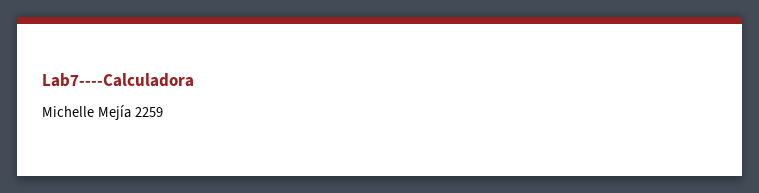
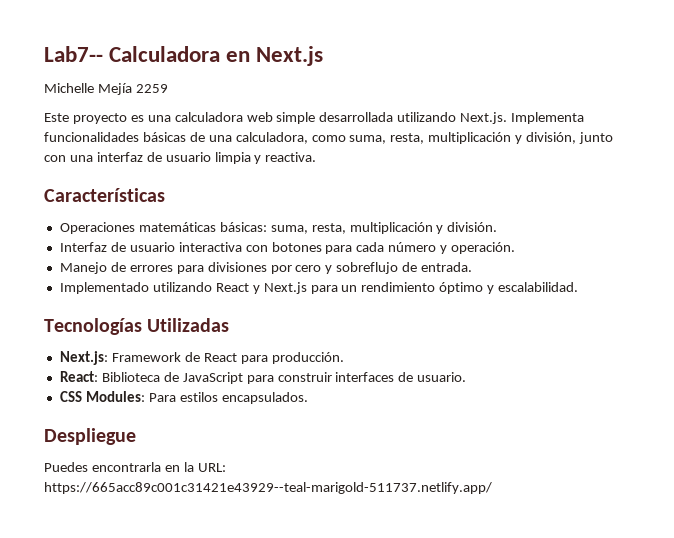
[42,73,194,87] Lab7----Calculadora -> [44,46,324,66] Lab7-- Calculadora en Next.js
(163, 112) none -> [44,112,585,124] [44,132,614,144] [44,152,317,164] [44,188,165,202] [59,222,498,234] [59,242,516,254] [59,262,473,274] [59,282,579,294] [44,318,230,335] [59,351,344,365] [59,371,467,384] [59,391,308,404] [44,428,136,445] [44,462,226,472] [44,482,492,494] // Este proyecto es una calculadora web simple desarrollada utilizando Next.js. Implementa funcionalidades básicas de una calculadora, como suma, resta, multiplicación y división, junto con una interfaz de usuario limpia y reactiva. // Características // Operaciones matemáticas básicas: suma, resta, multiplicación y división. // Interfaz de usuario interactiva con botones para cada número y operación. // Manejo de errores para divisiones por cero y sobreflujo de entrada. // Implementado utilizando React y Next.js para un rendimiento óptimo y escalabilidad. // Tecnologías Utilizadas // Next.js: Framework de React para producción. // React: Biblioteca de JavaScript para construir interfaces de usuario. // CSS Modules: Para estilos encapsulados. // Despliegue // Puedes encontrarla en la URL: https://665acc89c001c31421e43929--teal-marigold-511737.netlify.app/

